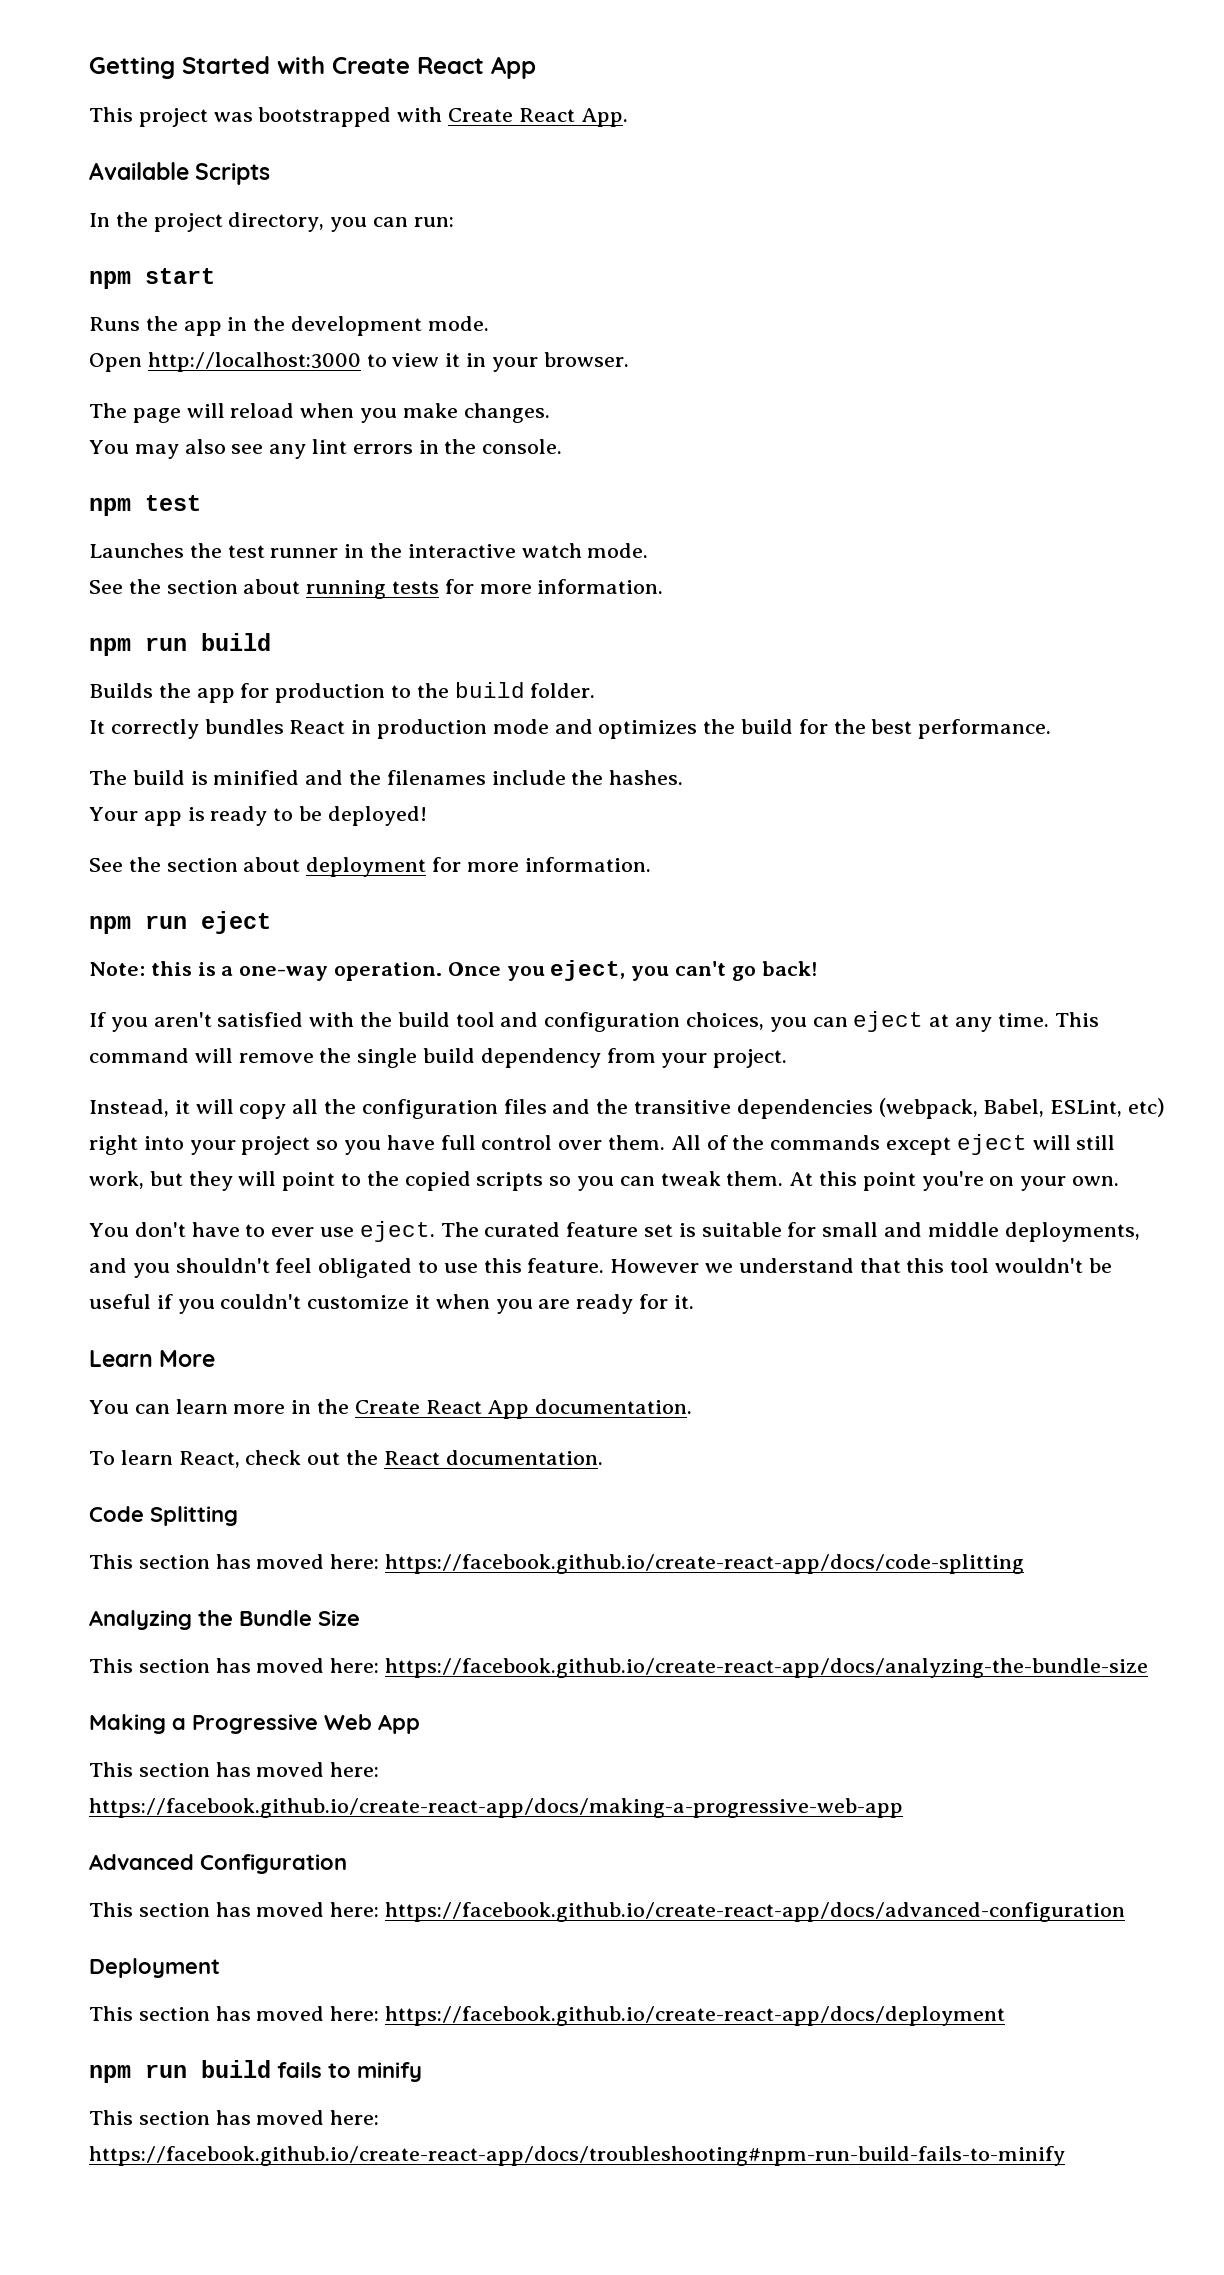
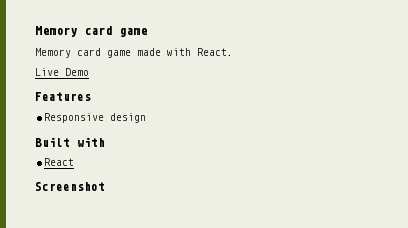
[89,56,536,79] [89,107,628,127] [89,162,271,185] [89,212,454,232] [89,268,215,289] [89,316,489,336] [89,352,629,372] [89,403,550,423] [89,439,563,459] [89,495,201,516] [89,543,649,558] [89,579,664,599] [89,633,271,656] [89,682,596,703] [89,719,1052,739] [89,770,684,785] [89,806,427,826] [89,857,651,877] [89,911,271,934] [89,960,817,981] [89,1011,1099,1032] [89,1048,788,1068] [89,1098,1166,1119] [89,1134,1116,1155] [89,1171,1120,1191] [89,1221,1140,1242] [89,1258,1112,1278] [89,1294,694,1314] [89,1350,216,1367] [89,1399,693,1419] [89,1450,603,1468] [89,1506,238,1526] [89,1554,1025,1574] [89,1610,360,1630] [89,1658,1149,1678] [89,1714,420,1734] [89,1762,380,1777] [89,1798,903,1818] [89,1854,347,1874] [89,1902,1126,1922] [89,1958,220,1978] [89,2006,1006,2026] [89,2060,422,2083] [89,2110,380,2125] [89,2146,1065,2166] Getting Started with Create React App // This project was bootstrapped with Create React App. // Available Scripts // In the project directory, you can run: // npm start // Runs the app in the development mode. // Open http://localhost:3000 to view it in your browser. // The page will reload when you make changes. // You may also see any lint errors in the console. // npm test // Launches the test runner in the interactive watch mode. // See the section about running tests for more information. // npm run build // Builds the app for production to the build folder. // It correctly bundles React in production mode and optimizes the build for the best performance. // The build is minified and the filenames include the hashes. // Your app is ready to be deployed! // See the section about deployment for more information. // npm run eject // Note: this is a one-way operation. Once you eject, you can't go back! // If you aren't satisfied with the build tool and configuration choices, you can eject at any time. This command will remove the single build dependency from your project. // Instead, it will copy all the configuration files and the transitive dependencies (webpack, Babel, ESLint, etc) right into your project so you have full control over them. All of the commands except eject will still work, but they will point to the copied scripts so you can tweak them. At this point you're on your own. // You don't have to ever use eject. The curated feature set is suitable for small and middle deployments, and you shouldn't feel obligated to use this feature. However we understand that this tool wouldn't be useful if you couldn't customize it when you are ready for it. // Learn More // You can learn more in the Create React App documentation. // To learn React, check out the React documentation. // Code Splitting // This section has moved here: https://facebook.github.io/create-react-app/docs/code-splitting // Analyzing the Bundle Size // This section has moved here: https://facebook.github.io/create-react-app/docs/analyzing-the-bundle-size // Making a Progressive Web App // This section has moved here: https://facebook.github.io/create-react-app/docs/making-a-progressive-web-app // Advanced Configuration // This section has moved here: https://facebook.github.io/create-react-app/docs/advanced-configuration // Deployment // This section has moved here: https://facebook.github.io/create-react-app/docs/deployment // npm run build fails to minify // This section has moved here: https://facebook.github.io/create-react-app/docs/troubleshooting#npm-run-build-fails-to-minify -> [35,26,147,37] [35,48,233,58] [35,68,89,76] [35,92,91,101] [44,113,147,123] [35,137,105,147] [44,158,75,166] [35,182,105,191] Memory card game // Memory card game made with React. // Live Demo // Features // Responsive design // Built with // React // Screenshot

